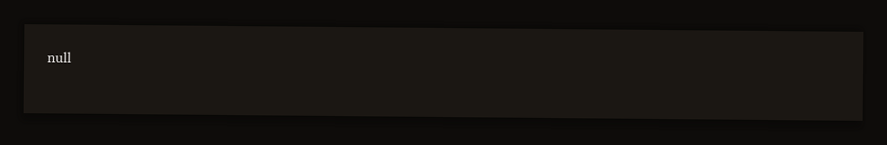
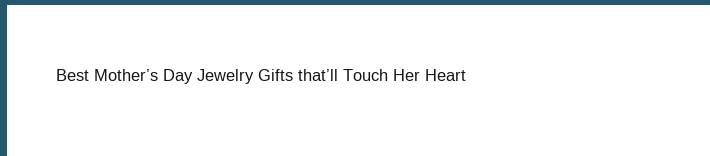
[47,51,72,63] null -> [56,69,466,84] Best Mother’s Day Jewelry Gifts that’ll Touch Her Heart

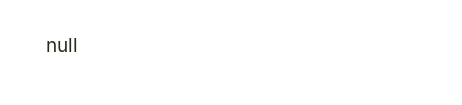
[56,69,466,84] Best Mother’s Day Jewelry Gifts that’ll Touch Her Heart -> [46,38,78,52] null

